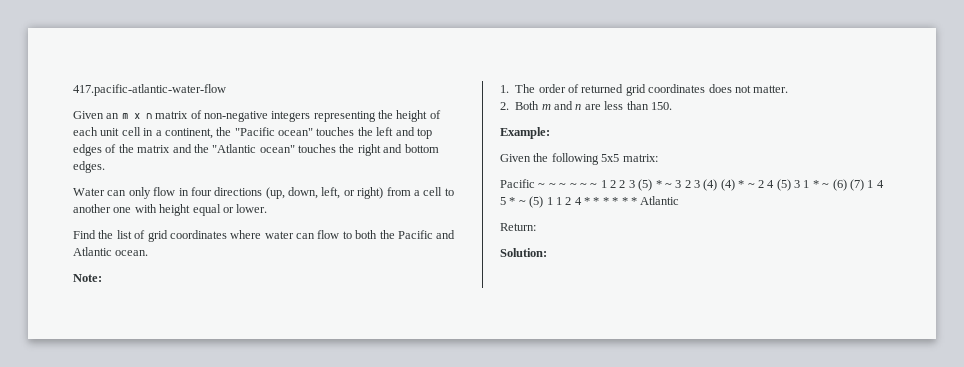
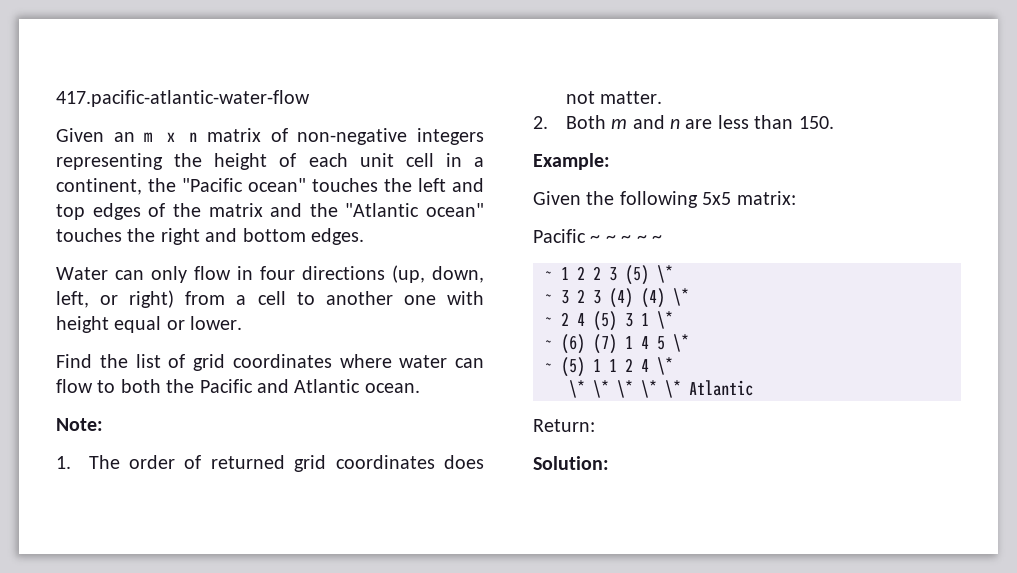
(587, 185) none -> (662, 239) //
[655,180,662,188] * -> [657,265,673,283] \* //
[738,180,745,188] * -> [673,288,689,306] \* //
[812,180,819,188] * -> [657,311,673,329] \* //
[509,197,516,205] * -> [673,334,689,352] \* //
[584,197,637,205] * * * * * * -> [657,357,673,375] [569,380,681,398] \* // \* \* \* \* \*

